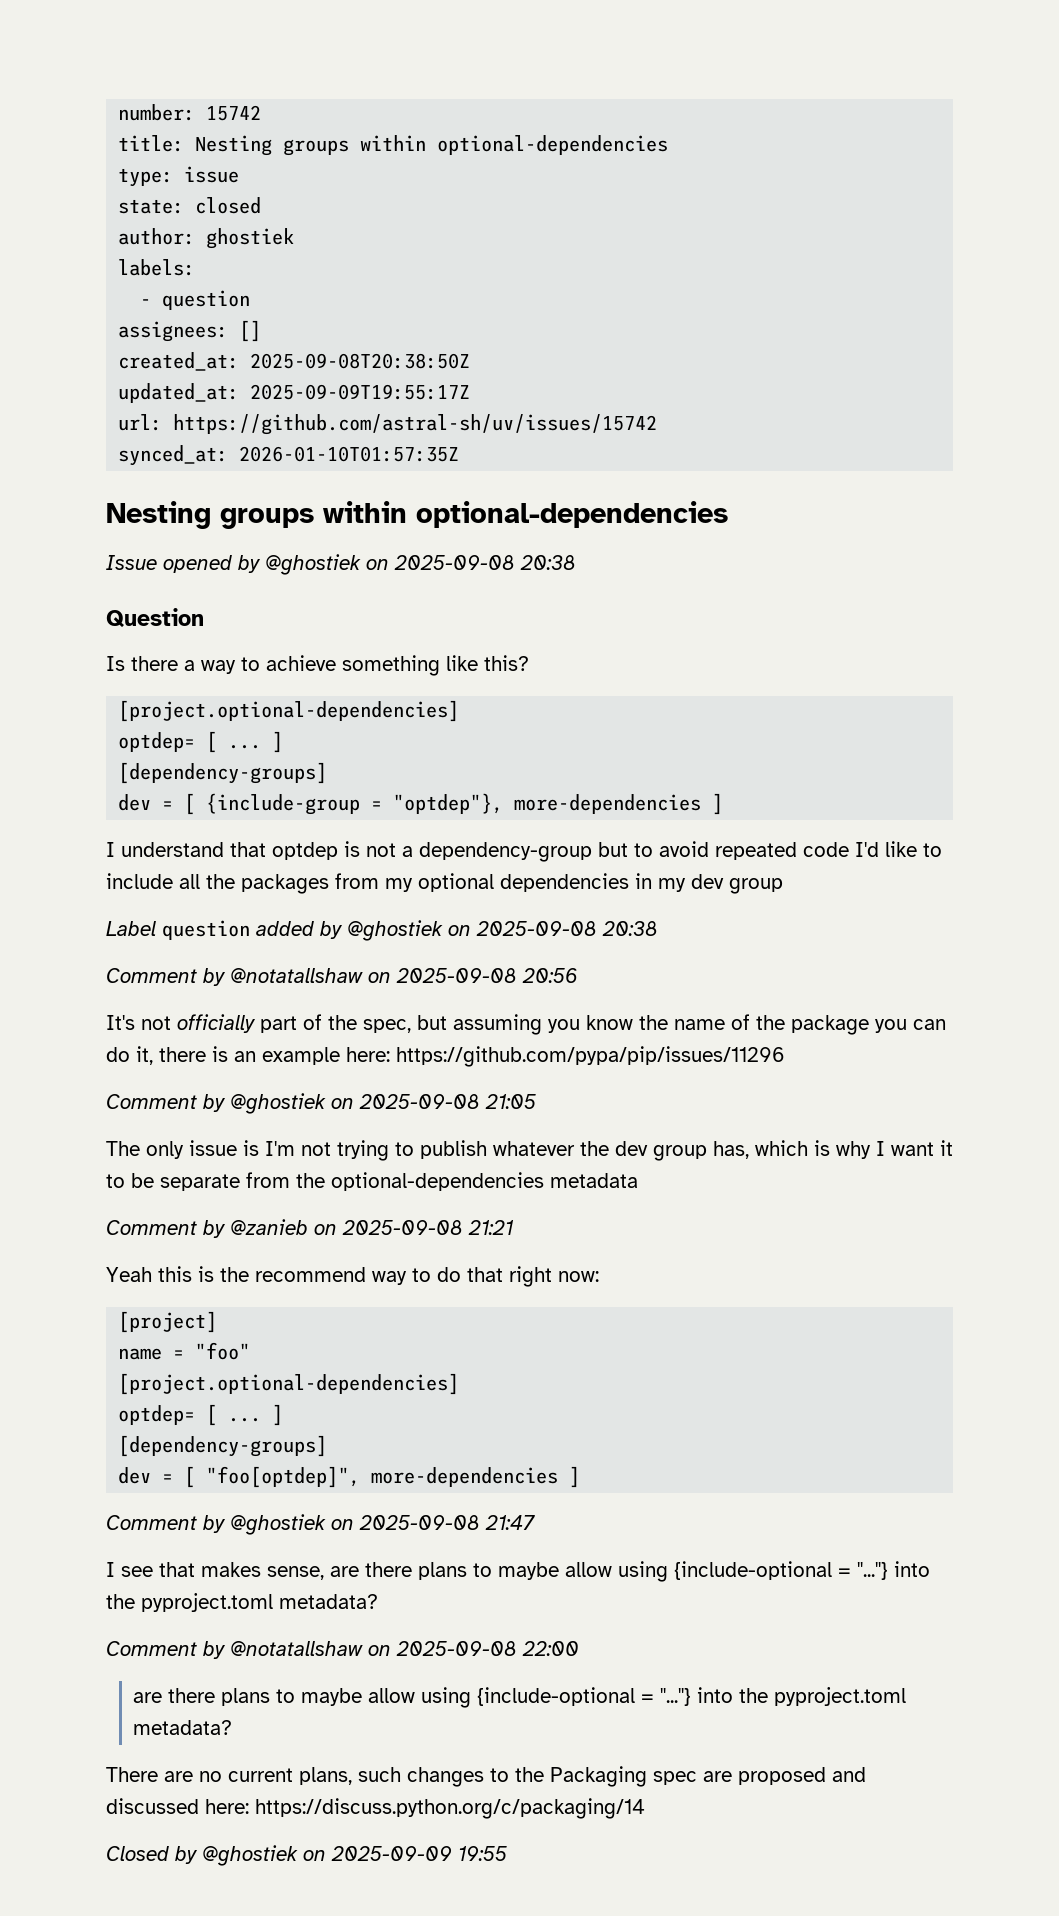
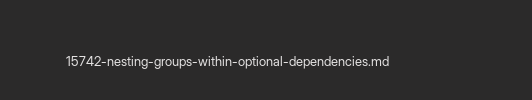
[118,104,262,121] [118,135,669,156] [118,166,240,187] [118,197,262,214] [118,228,295,249] [118,259,196,276] [140,290,251,310] [118,320,262,342] [118,352,471,371] [118,383,471,403] [118,414,658,435] [118,445,460,466] [106,501,728,529] [106,554,576,575] [106,608,204,628] [106,655,529,676] [118,700,460,722] [118,731,284,753] [118,762,328,784] [118,793,724,815] [106,841,942,862] [106,873,783,894] [106,920,658,941] [106,968,578,986] [106,1014,946,1035] [106,1046,785,1067] [106,1093,536,1114] [106,1140,953,1161] [106,1172,638,1191] [106,1219,514,1238] [106,1266,599,1287] [118,1311,218,1333] [118,1342,251,1360] [118,1373,460,1395] [118,1404,284,1426] [118,1435,328,1457] [118,1466,581,1488] [106,1514,535,1535] [106,1561,930,1582] [106,1593,378,1612] [106,1641,579,1659] [133,1687,907,1708] [133,1720,233,1735] [106,1766,866,1787] [106,1798,645,1819] [106,1845,507,1866] number: 15742 // title: Nesting groups within optional-dependencies // type: issue // state: closed // author: ghostiek // labels: // - question // assignees: [] // created_at: 2025-09-08T20:38:50Z // updated_at: 2025-09-09T19:55:17Z // url: https://github.com/astral-sh/uv/issues/15742 // synced_at: 2026-01-10T01:57:35Z // Nesting groups within optional-dependencies // Issue opened by @ghostiek on 2025-09-08 20:38 // Question // Is there a way to achieve something like this? // [project.optional-dependencies] // optdep= [ ... ] // [dependency-groups] // dev = [ {include-group = "optdep"}, more-dependencies ] // I understand that optdep is not a dependency-group but to avoid repeated code I'd like to include all the packages from my optional dependencies in my dev group // Label question added by @ghostiek on 2025-09-08 20:38 // Comment by @notatallshaw on 2025-09-08 20:56 // It's not officially part of the spec, but assuming you know the name of the package you can do it, there is an example here: https://github.com/pypa/pip/issues/11296 // Comment by @ghostiek on 2025-09-08 21:05 // The only issue is I'm not trying to publish whatever the dev group has, which is why I want it to be separate from the optional-dependencies metadata // Comment by @zanieb on 2025-09-08 21:21 // Yeah this is the recommend way to do that right now: // [project] // name = "foo" // [project.optional-dependencies] // optdep= [ ... ] // [dependency-groups] // dev = [ "foo[optdep]", more-dependencies ] // Comment by @ghostiek on 2025-09-08 21:47 // I see that makes sense, are there plans to maybe allow using {include-optional = "..."} into the pyproject.toml metadata? // Comment by @notatallshaw on 2025-09-08 22:00 // are there plans to maybe allow using {include-optional = "..."} into the pyproject.toml metadata? // There are no current plans, such changes to the Packaging spec are proposed and discussed here: https://discuss.python.org/c/packaging/14 // Closed by @ghostiek on 2025-09-09 19:55 -> [66,56,389,69] 15742-nesting-groups-within-optional-dependencies.md

